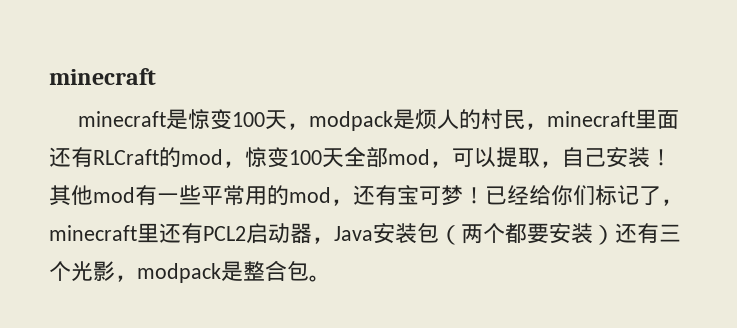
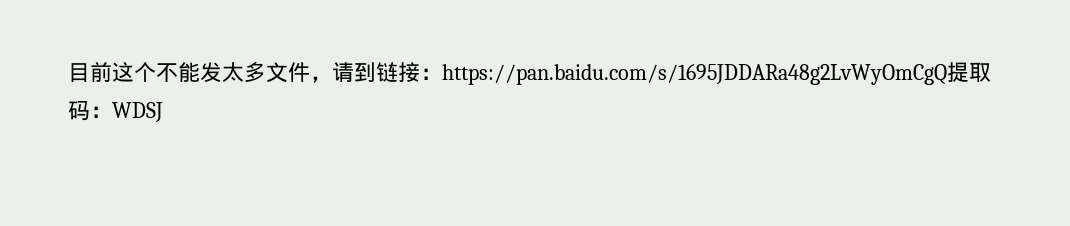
[49,68,156,85] [77,109,679,131] [49,147,672,168] [49,185,683,206] [49,223,681,245] [49,260,331,283] minecraft // minecraft是惊变100天，modpack是烦人的村民，minecraft里面还有RLCraft的mod，惊变100天全部mod，可以提取，自己安装！其他mod有一些平常用的mod，还有宝可梦！已经给你们标记了，minecraft里还有PCL2启动器，Java安装包（两个都要安装）还有三个光影，modpack是整合包。 -> [68,61,991,85] [68,100,163,122] 目前这个不能发太多文件，请到链接：https://pan.baidu.com/s/1695JDDARa48g2LvWyOmCgQ提取码：WDSJ

